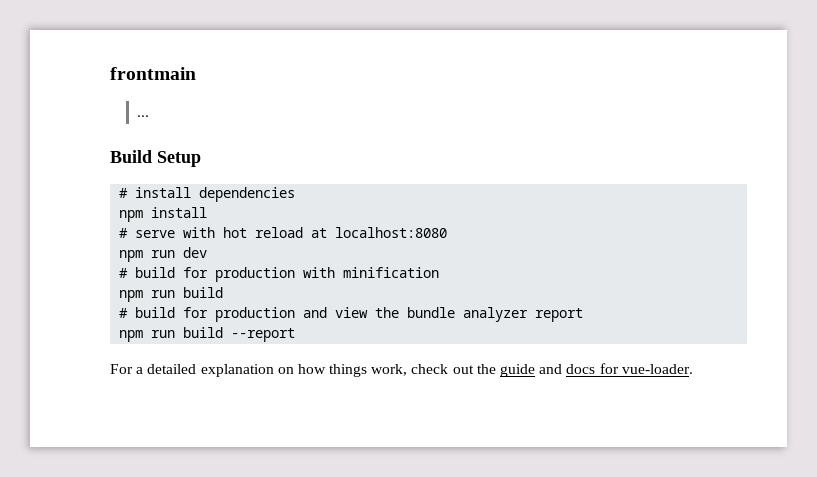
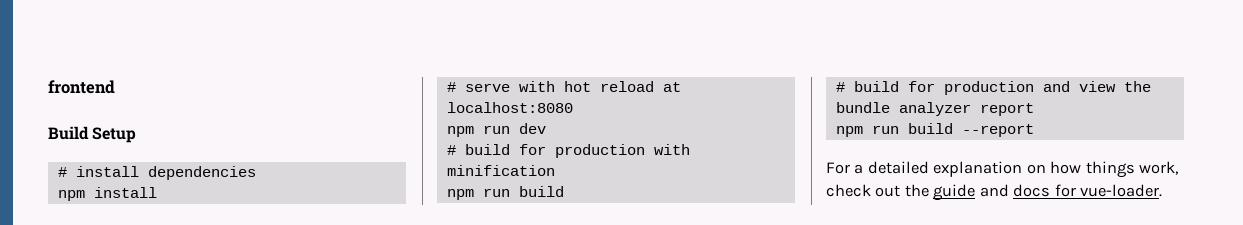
[110,67,196,80] [137,115,150,117] frontmain // ... -> [48,80,115,94] frontend

